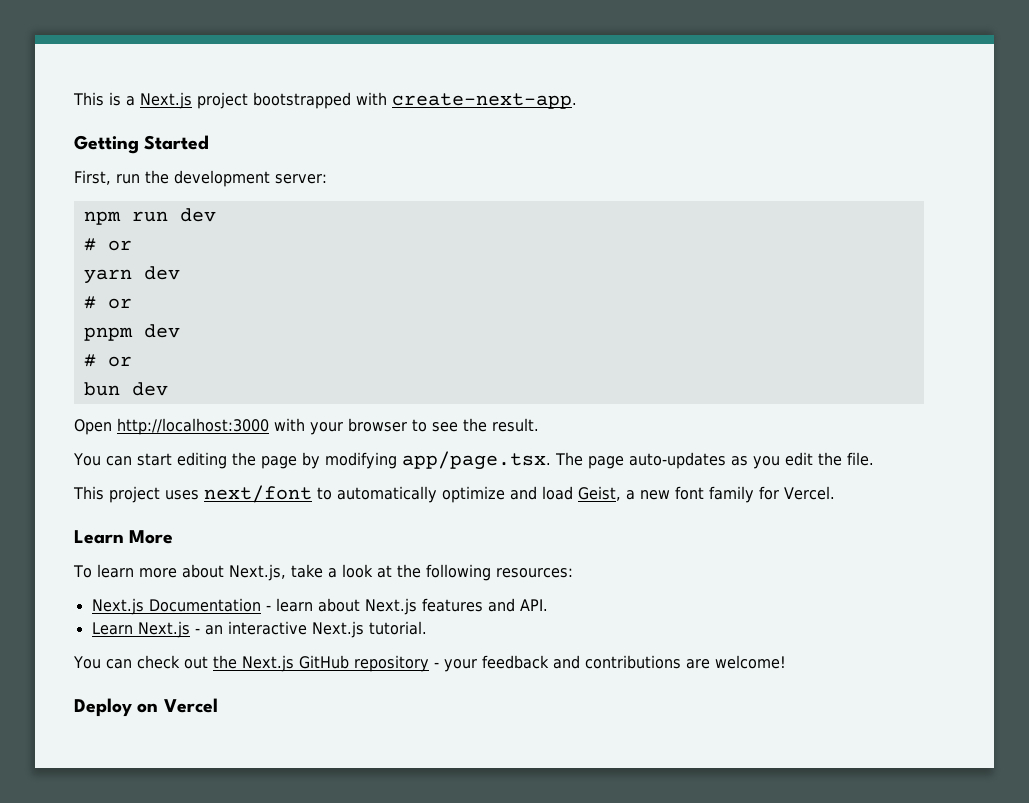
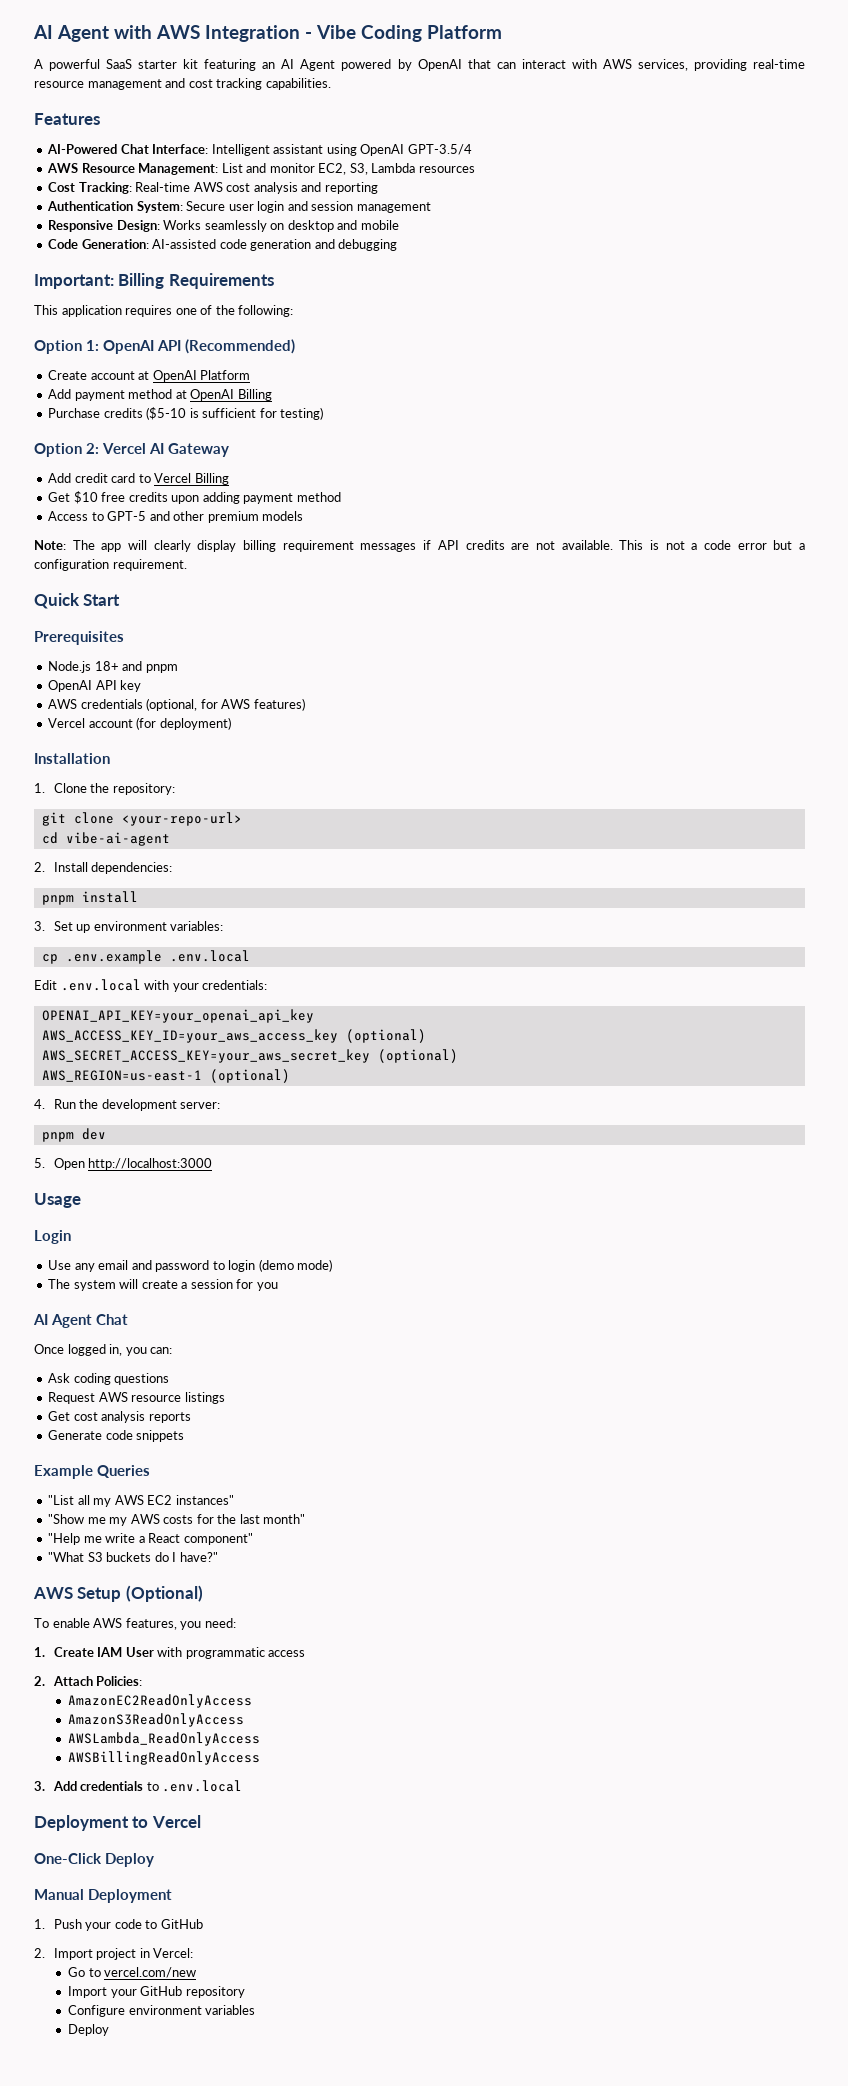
[73,92,577,109] [74,135,210,154] [74,170,327,187] [83,208,216,225] [83,238,132,251] [83,266,180,284] [83,296,132,309] [83,324,180,341] [83,354,132,367] [83,382,168,396] [74,418,539,435] [73,451,874,470] [73,485,835,503] [74,530,174,544] [73,564,573,581] [91,598,548,615] [91,621,427,638] [73,655,786,672] [74,698,218,717] This is a Next.js project bootstrapped with create-next-app. // Getting Started // First, run the development server: // npm run dev // # or // yarn dev // # or // pnpm dev // # or // bun dev // Open http://localhost:3000 with your browser to see the result. // You can start editing the page by modifying app/page.tsx. The page auto-updates as you edit the file. // This project uses next/font to automatically optimize and load Geist, a new font family for Vercel. // Learn More // To learn more about Next.js, take a look at the following resources: // Next.js Documentation - learn about Next.js features and API. // Learn Next.js - an interactive Next.js tutorial. // You can check out the Next.js GitHub repository - your feedback and contributions are welcome! // Deploy on Vercel -> [33,25,502,42] [34,59,806,71] [34,78,331,90] [34,113,100,125] [47,144,472,156] [47,163,475,175] [48,182,378,194] [47,201,431,213] [48,220,399,232] [48,239,398,251] [34,273,274,289] [34,305,294,317] [34,339,295,354] [48,370,251,382] [48,389,272,401] [48,407,324,420] [34,443,229,457] [48,473,229,485] [48,491,341,504] [48,511,304,523] [34,540,805,552] [34,559,187,571] [34,593,121,609] [34,631,124,645] [48,661,178,673] [48,680,142,692] [48,698,305,711] [48,717,231,730] [34,753,110,764] [34,783,175,795] [41,812,242,826] [41,832,170,846] [34,862,173,874] [41,891,138,905] [34,921,224,933] [41,950,250,964] [34,979,268,992] [41,1009,314,1023] [41,1029,426,1043] [41,1049,458,1063] [41,1069,290,1083] [34,1099,221,1111] [41,1128,106,1142] [34,1158,213,1170] [34,1193,81,1208] [34,1230,71,1244] [48,1259,333,1272] [48,1279,278,1291] [33,1314,128,1328] [34,1344,173,1356] [48,1373,170,1385] [48,1392,225,1404] [48,1411,191,1423] [48,1430,185,1442] [34,1465,150,1479] [48,1495,234,1507] [48,1514,306,1526] [48,1533,253,1545] [48,1552,218,1562] [33,1585,203,1602] [34,1618,236,1630] [34,1647,306,1659] [34,1676,143,1686] [68,1694,253,1708] [68,1713,245,1727] [68,1732,261,1746] [68,1751,261,1765] [34,1780,243,1792] [34,1815,201,1831] [34,1853,154,1867] [34,1889,172,1903] [34,1919,203,1931] [34,1948,194,1960] [68,1967,197,1978] [68,1986,245,1998] [68,2005,256,2017] [68,2024,110,2036] AI Agent with AWS Integration - Vibe Coding Platform // A powerful SaaS starter kit featuring an AI Agent powered by OpenAI that can interact with AWS services, providing real-time resource management and cost tracking capabilities. // Features // AI-Powered Chat Interface: Intelligent assistant using OpenAI GPT-3.5/4 // AWS Resource Management: List and monitor EC2, S3, Lambda resources // Cost Tracking: Real-time AWS cost analysis and reporting // Authentication System: Secure user login and session management // Responsive Design: Works seamlessly on desktop and mobile // Code Generation: AI-assisted code generation and debugging // Important: Billing Requirements // This application requires one of the following: // Option 1: OpenAI API (Recommended) // Create account at OpenAI Platform // Add payment method at OpenAI Billing // Purchase credits ($5-10 is sufficient for testing) // Option 2: Vercel AI Gateway // Add credit card to Vercel Billing // Get $10 free credits upon adding payment method // Access to GPT-5 and other premium models // Note: The app will clearly display billing requirement messages if API credits are not available. This is not a code error but a configuration requirement. // Quick Start // Prerequisites // Node.js 18+ and pnpm // OpenAI API key // AWS credentials (optional, for AWS features) // Vercel account (for deployment) // Installation // 1. Clone the repository: // git clone <your-repo-url> // cd vibe-ai-agent // 2. Install dependencies: // pnpm install // 3. Set up environment variables: // cp .env.example .env.local // Edit .env.local with your credentials: // OPENAI_API_KEY=your_openai_api_key // AWS_ACCESS_KEY_ID=your_aws_access_key (optional) // AWS_SECRET_ACCESS_KEY=your_aws_secret_key (optional) // AWS_REGION=us-east-1 (optional) // 4. Run the development server: // pnpm dev // 5. Open http://localhost:3000 // Usage // Login // Use any email and password to login (demo mode) // The system will create a session for you // AI Agent Chat // Once logged in, you can: // Ask coding questions // Request AWS resource listings // Get cost analysis reports // Generate code snippets // Example Queries // "List all my AWS EC2 instances" // "Show me my AWS costs for the last month" // "Help me write a React component" // "What S3 buckets do I have?" // AWS Setup (Optional) // To enable AWS features, you need: // 1. Create IAM User with programmatic access // 2. Attach Policies: // AmazonEC2ReadOnlyAccess // AmazonS3ReadOnlyAccess // AWSLambda_ReadOnlyAccess // AWSBillingReadOnlyAccess // 3. Add credentials to .env.local // Deployment to Vercel // One-Click Deploy // Manual Deployment // 1. Push your code to GitHub // 2. Import project in Vercel: // Go to vercel.com/new // Import your GitHub repository // Configure environment variables // Deploy

